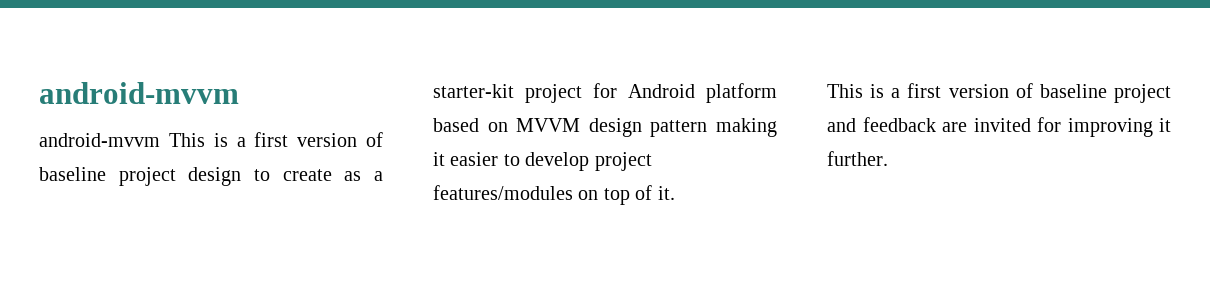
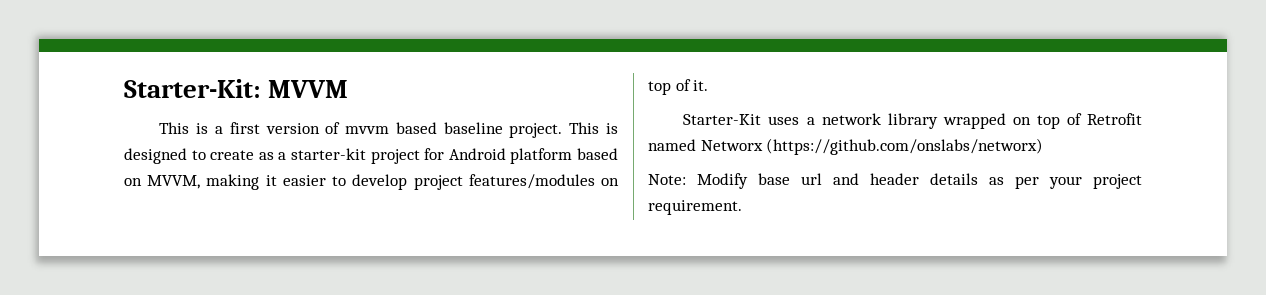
[39,82,239,104] [39,132,383,147] [39,167,242,186] android-mvvm // android-mvvm This is a first version of baseline project design -> [124,79,349,98] [159,122,618,138] [124,148,187,164] Starter-Kit: MVVM // This is a first version of mvvm based baseline project. This is designed
[516,118,708,137] MVVM design pattern -> [147,175,201,189] MVVM,
[827,83,1171,103] [827,117,1171,137] [827,151,888,166] This is a first version of baseline project and feedback are invited for improving it further. -> [683,113,1142,129] [648,138,1044,155] [648,173,1142,189] [648,200,742,215] Starter-Kit uses a network library wrapped on top of Retrofit named Networx (https://github.com/onslabs/networx) // Note: Modify base url and header details as per your project requirement.

